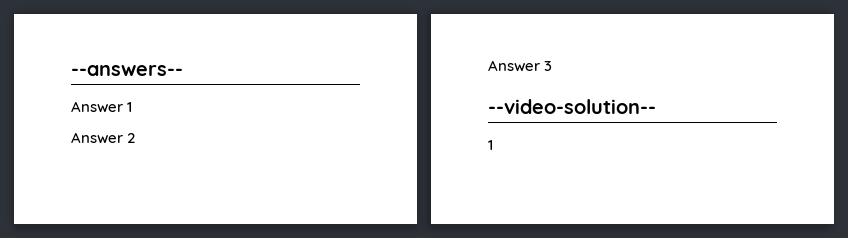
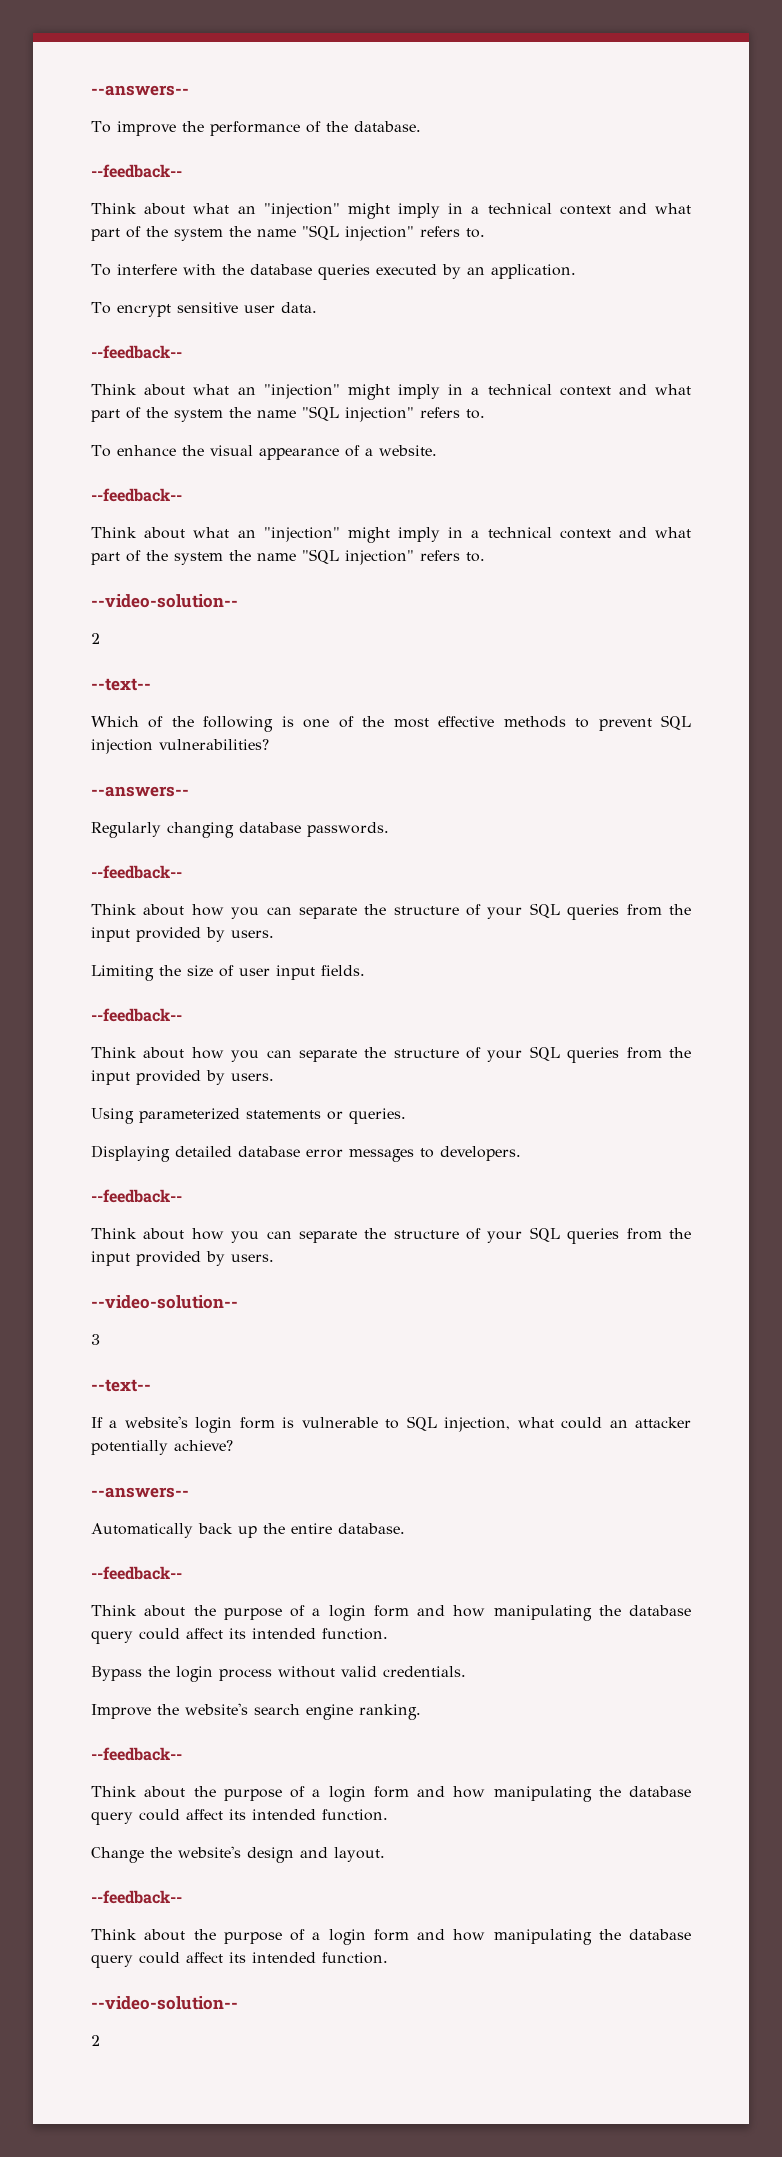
[71,65,183,76] [71,101,133,113] [71,132,136,144] [488,60,553,72] [488,99,656,114] [488,140,493,150] --answers-- // Answer 1 // Answer 2 // Answer 3 // --video-solution-- // 1 -> [91,85,189,96] [91,121,421,136] [91,164,182,178] [91,203,691,219] [91,225,485,241] [91,264,576,280] [91,302,317,317] [91,345,182,359] [91,384,691,400] [91,406,485,422] [91,445,437,460] [91,488,182,502] [91,527,691,543] [91,549,485,565] [91,594,238,608] [91,633,100,644] [91,678,151,691] [91,715,691,732] [91,739,269,754] [91,786,189,797] [91,822,389,838] [91,865,182,879] [91,903,691,920] [91,927,274,942] [91,965,365,981] [91,1008,182,1022] [91,1046,691,1063] [91,1070,274,1085] [91,1108,406,1124] [91,1145,521,1162] [91,1189,182,1203] [91,1227,691,1244] [91,1251,274,1266] [91,1295,238,1309] [91,1334,100,1345] [91,1379,151,1392] [91,1416,691,1433] [91,1440,233,1455] [91,1487,189,1498] [91,1523,405,1538] [91,1566,182,1580] [91,1605,691,1621] [91,1628,388,1644] [91,1666,466,1682] [91,1703,421,1720] [91,1747,182,1761] [91,1786,691,1802] [91,1809,388,1825] [91,1846,385,1863] [91,1890,182,1904] [91,1929,691,1945] [91,1952,388,1968] [91,1996,238,2010] [91,2035,100,2046] --answers-- // To improve the performance of the database. // --feedback-- // Think about what an "injection" might imply in a technical context and what part of the system the name "SQL injection" refers to. // To interfere with the database queries executed by an application. // To encrypt sensitive user data. // --feedback-- // Think about what an "injection" might imply in a technical context and what part of the system the name "SQL injection" refers to. // To enhance the visual appearance of a website. // --feedback-- // Think about what an "injection" might imply in a technical context and what part of the system the name "SQL injection" refers to. // --video-solution-- // 2 // --text-- // Which of the following is one of the most effective methods to prevent SQL injection vulnerabilities? // --answers-- // Regularly changing database passwords. // --feedback-- // Think about how you can separate the structure of your SQL queries from the input provided by users. // Limiting the size of user input fields. // --feedback-- // Think about how you can separate the structure of your SQL queries from the input provided by users. // Using parameterized statements or queries. // Displaying detailed database error messages to developers. // --feedback-- // Think about how you can separate the structure of your SQL queries from the input provided by users. // --video-solution-- // 3 // --text-- // If a website's login form is vulnerable to SQL injection, what could an attacker potentially achieve? // --answers-- // Automatically back up the entire database. // --feedback-- // Think about the purpose of a login form and how manipulating the database query could affect its intended function. // Bypass the login process without valid credentials. // Improve the website's search engine ranking. // --feedback-- // Think about the purpose of a login form and how manipulating the database query could affect its intended function. // Change the website's design and layout. // --feedback-- // Think about the purpose of a login form and how manipulating the database query could affect its intended function. // --video-solution-- // 2

